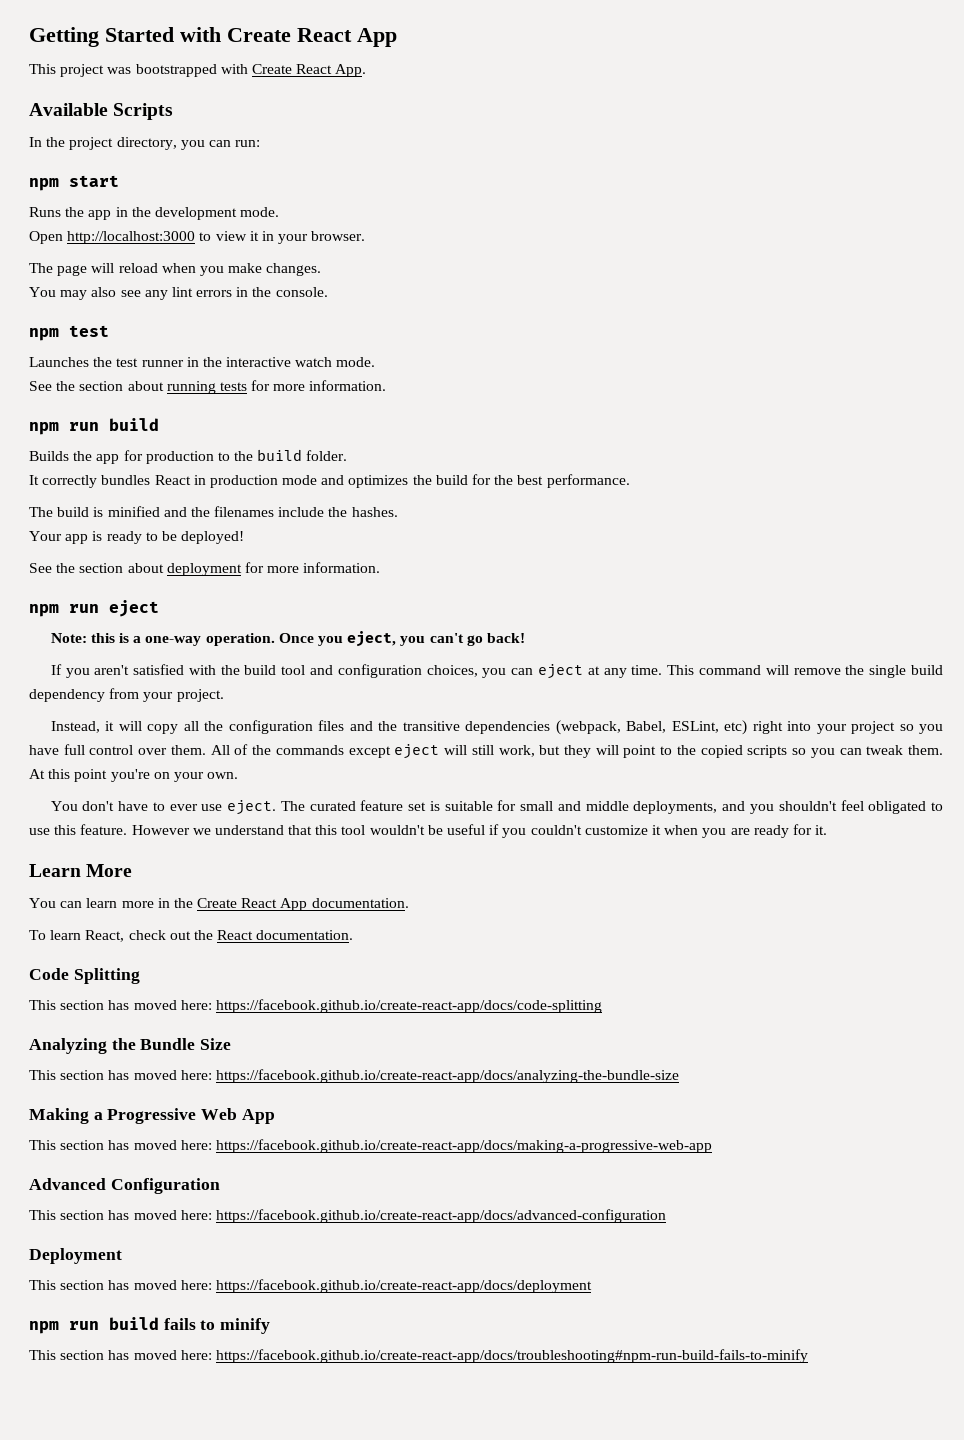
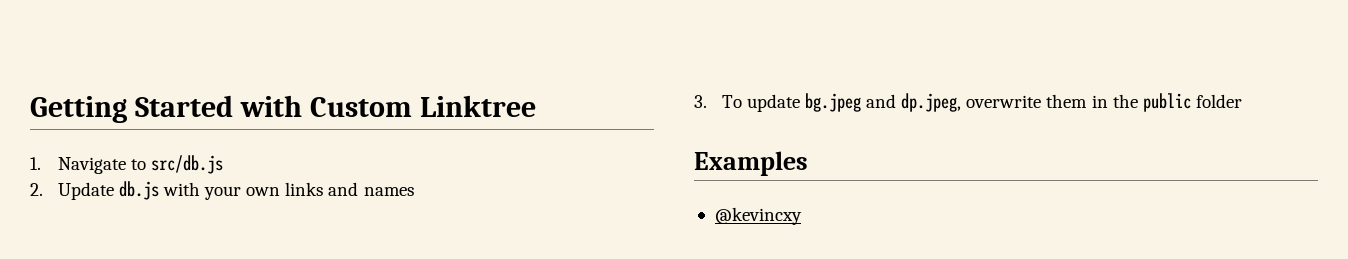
[227,28,397,47] [29,64,367,77] [29,103,174,120] [29,137,261,150] [29,175,119,191] [29,207,280,220] [29,231,366,244] [29,263,322,276] [29,287,328,300] [29,325,109,341] [29,357,376,367] [29,380,387,394] [29,418,159,435] [29,449,348,464] [29,474,630,488] [29,506,398,517] [29,531,245,544] [29,562,381,576] [29,600,159,617] [50,631,525,647] [50,664,943,679] [29,688,224,702] [50,720,943,735] [29,744,944,759] [29,769,239,782] [50,800,944,815] [29,824,828,838] [29,864,133,877] [29,898,409,911] [29,930,354,942] [29,968,140,984] [29,999,602,1013] [29,1038,232,1054] [29,1069,679,1083] [29,1108,275,1124] [29,1139,712,1153] [29,1178,220,1194] [29,1209,666,1223] [29,1248,122,1264] [29,1279,592,1293] [29,1317,271,1334] [29,1349,808,1363] Create React App // This project was bootstrapped with Create React App. // Available Scripts // In the project directory, you can run: // npm start // Runs the app in the development mode. // Open http://localhost:3000 to view it in your browser. // The page will reload when you make changes. // You may also see any lint errors in the console. // npm test // Launches the test runner in the interactive watch mode. // See the section about running tests for more information. // npm run build // Builds the app for production to the build folder. // It correctly bundles React in production mode and optimizes the build for the best performance. // The build is minified and the filenames include the hashes. // Your app is ready to be deployed! // See the section about deployment for more information. // npm run eject // Note: this is a one-way operation. Once you eject, you can't go back! // If you aren't satisfied with the build tool and configuration choices, you can eject at any time. This command will remove the single build dependency from your project. // Instead, it will copy all the configuration files and the transitive dependencies (webpack, Babel, ESLint, etc) right into your project so you have full control over them. All of the commands except eject will still work, but they will point to the copied scripts so you can tweak them. At this point you're on your own. // You don't have to ever use eject. The curated feature set is suitable for small and middle deployments, and you shouldn't feel obligated to use this feature. However we understand that this tool wouldn't be useful if you couldn't customize it when you are ready for it. // Learn More // You can learn more in the Create React App documentation. // To learn React, check out the React documentation. // Code Splitting // This section has moved here: https://facebook.github.io/create-react-app/docs/code-splitting // Analyzing the Bundle Size // This section has moved here: https://facebook.github.io/create-react-app/docs/analyzing-the-bundle-size // Making a Progressive Web App // This section has moved here: https://facebook.github.io/create-react-app/docs/making-a-progressive-web-app // Advanced Configuration // This section has moved here: https://facebook.github.io/create-react-app/docs/advanced-configuration // Deployment // This section has moved here: https://facebook.github.io/create-react-app/docs/deployment // npm run build fails to minify // This section has moved here: https://facebook.github.io/create-react-app/docs/troubleshooting#npm-run-build-fails-to-minify -> [309,95,536,117] [30,155,223,174] [30,181,414,200] [694,93,1242,112] [694,151,808,176] [714,207,802,225] Custom Linktree // 1. Navigate to src/db.js // 2. Update db.js with your own links and names // 3. To update bg.jpeg and dp.jpeg, overwrite them in the public folder // Examples // @kevincxy

